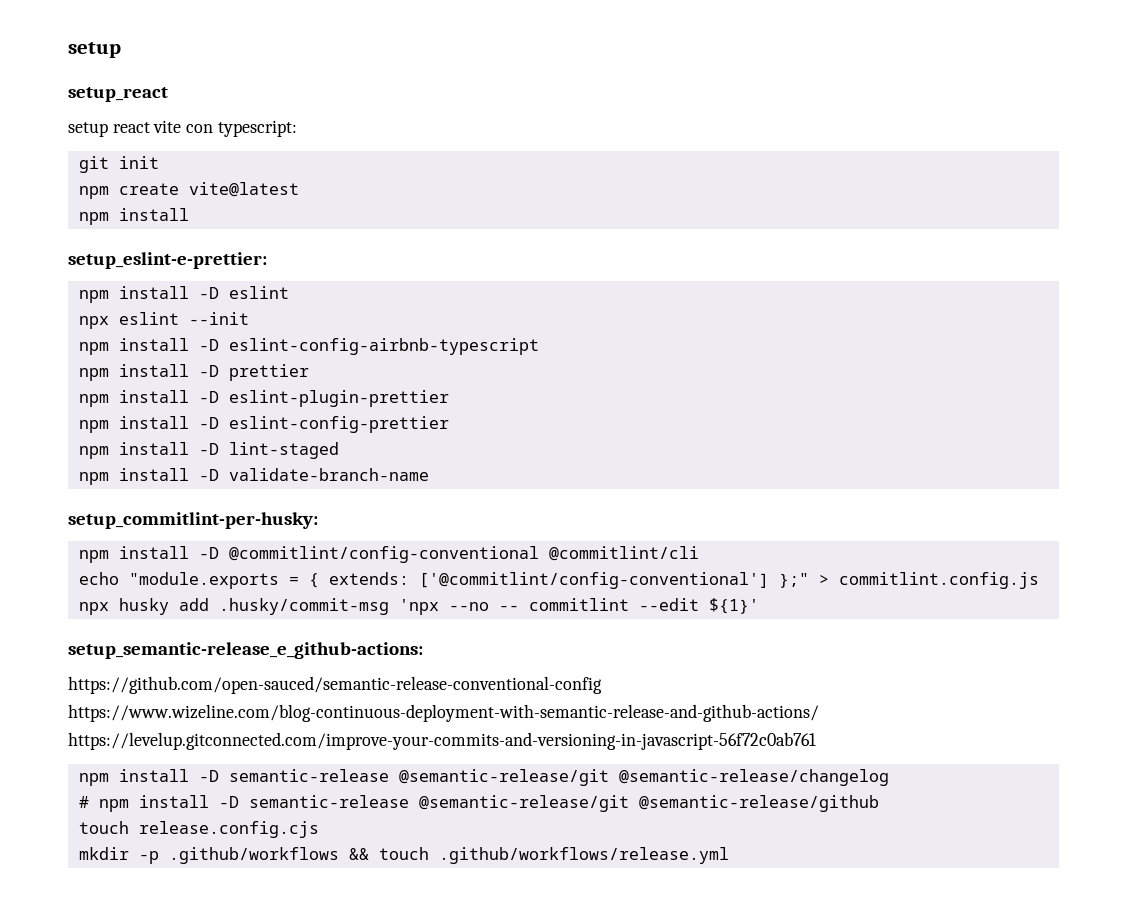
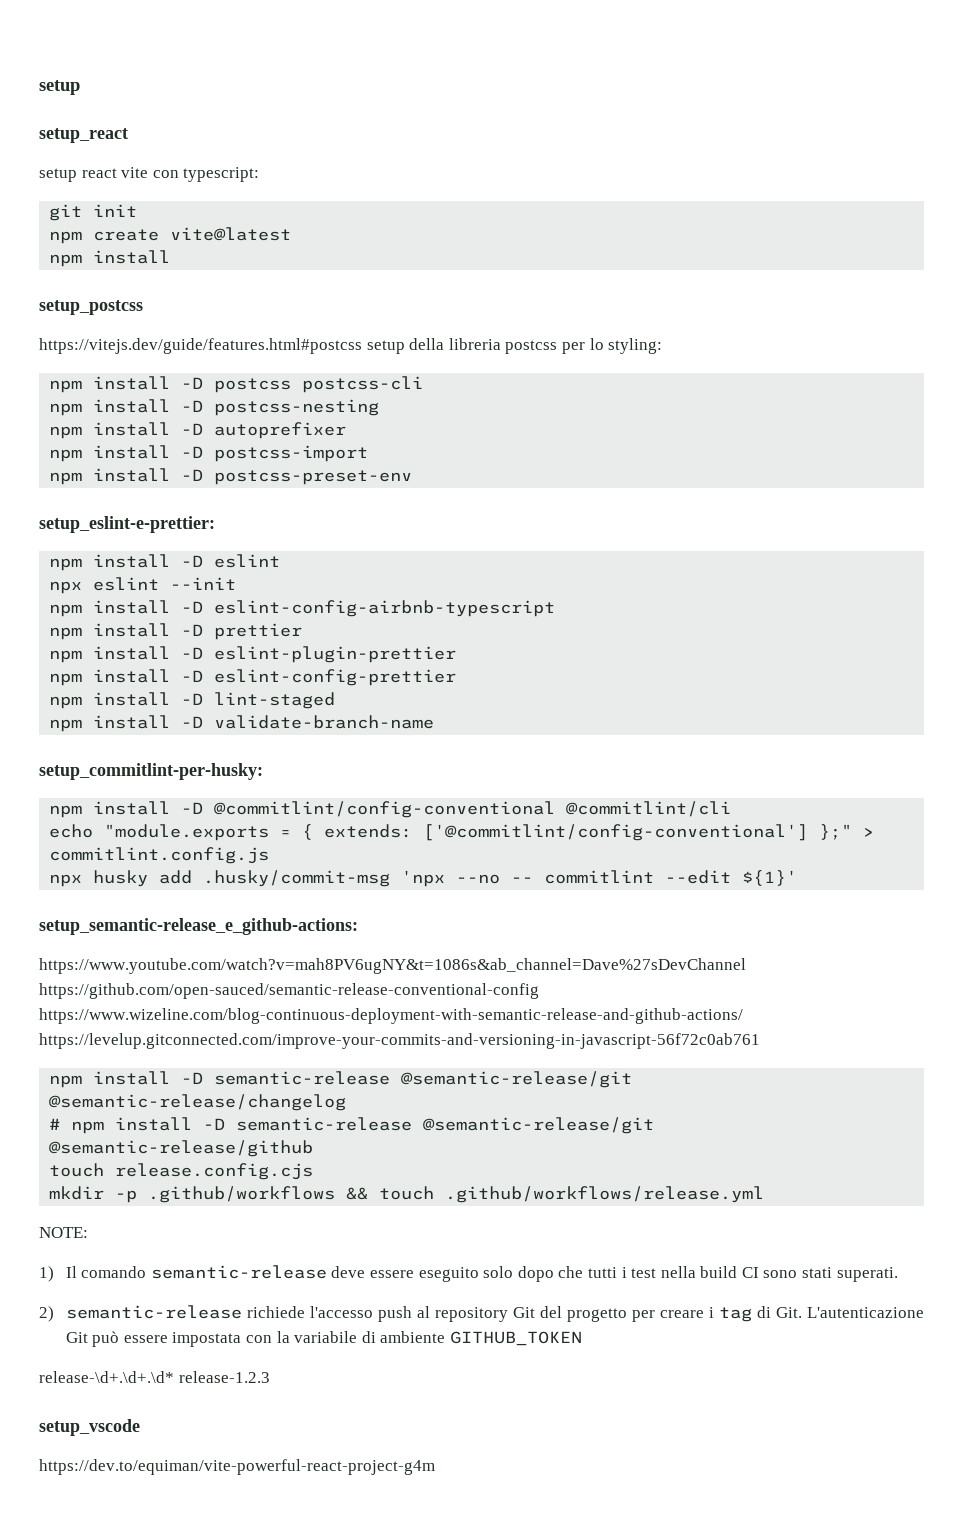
(189, 214) none -> [39,300,143,315] [39,338,663,354] [49,376,424,393] [49,399,380,416] [49,422,347,439] [49,445,369,462] [49,468,413,485] // setup_postcss // https://vitejs.dev/guide/features.html#postcss setup della libreria postcss per lo styling: // npm install -D postcss postcss-cli // npm install -D postcss-nesting // npm install -D autoprefixer // npm install -D postcss-import // npm install -D postcss-preset-env
(423, 650) none -> [39,958,746,974] https://www.youtube.com/watch?v=mah8PV6ugNY&t=1086s&ab_channel=Dave%27sDevChannel
(729, 855) none -> [39,1227,88,1238] [39,1265,898,1282] [39,1305,924,1322] [65,1331,582,1347] [39,1371,270,1383] [39,1419,140,1436] [39,1459,435,1475] // NOTE: // 1) Il comando semantic-release deve essere eseguito solo dopo che tutti i test nella build CI sono stati superati. // 2) semantic-release richiede l'accesso push al repository Git del progetto per creare i tag di Git. L'autenticazione Git può essere impostata con la variabile di ambiente GITHUB_TOKEN // release-\d+.\d+.\d* release-1.2.3 // setup_vscode // https://dev.to/equiman/vite-powerful-react-project-g4m

